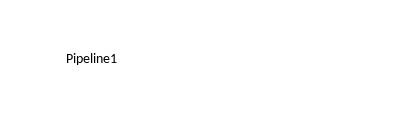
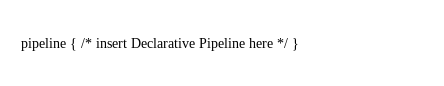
[66,53,117,65] Pipeline1 -> [21,38,299,51] pipeline { /* insert Declarative Pipeline here */ }

